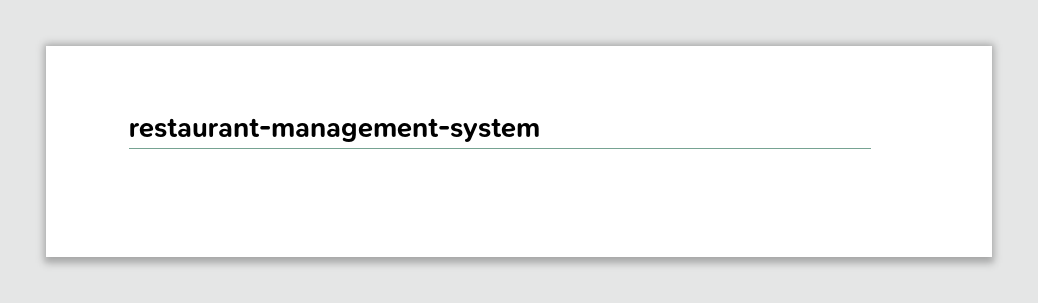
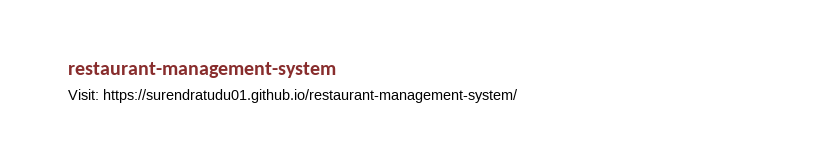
(540, 130) none -> [68,89,518,103] // Visit: https://surendratudu01.github.io/restaurant-management-system/

